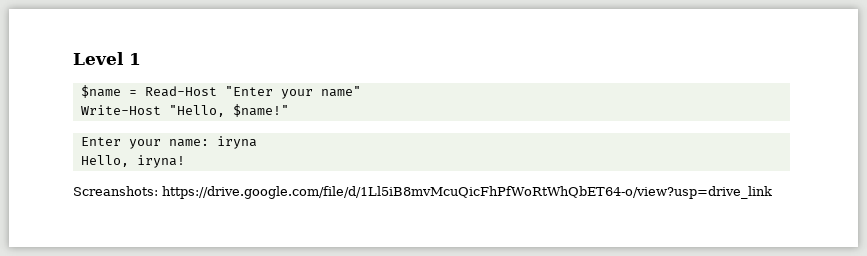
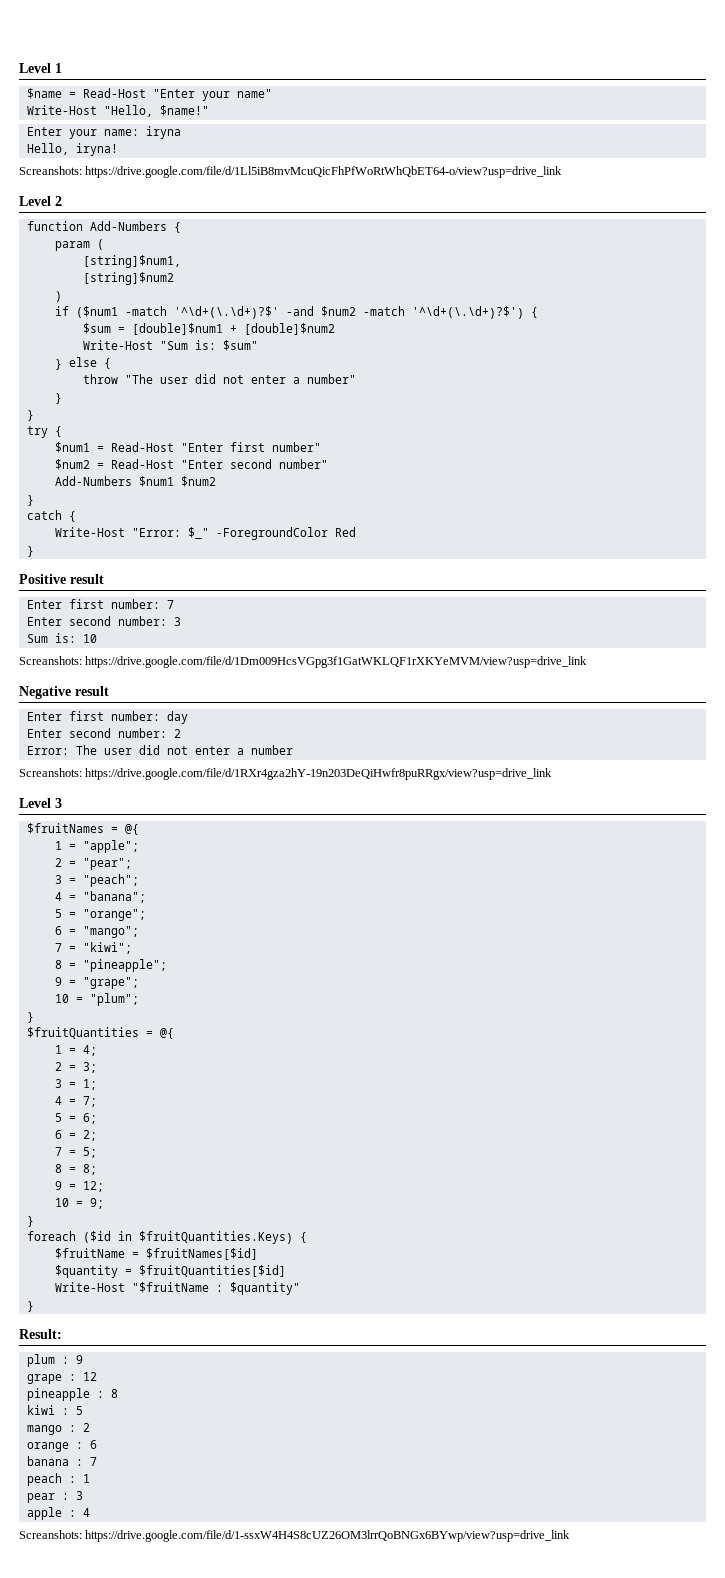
(772, 192) none -> [19,196,62,206] [26,221,181,233] [54,239,104,251] [82,255,181,268] [82,272,174,285] [54,291,62,302] [54,306,538,319] [82,323,335,335] [82,340,258,351] [54,357,111,370] [82,374,356,384] [54,393,62,404] [26,410,34,421] [26,426,62,438] [54,442,321,453] [54,459,328,470] [54,476,216,487] [26,495,34,506] [26,510,76,522] [54,527,356,540] [26,546,34,557] [19,574,104,584] [26,599,174,609] [26,616,181,626] [26,633,97,643] [19,656,588,668] [19,686,109,699] [26,711,188,724] [26,728,181,738] [26,745,293,755] [19,768,553,780] [19,798,62,808] [26,823,139,835] [54,840,139,853] [54,858,132,870] [54,874,139,887] [54,891,146,903] [54,909,146,921] [54,926,139,938] [54,942,132,954] [54,959,167,972] [54,977,139,989] [54,993,139,1006] [26,1012,34,1023] [26,1027,174,1039] [54,1045,97,1056] [54,1062,97,1073] [54,1079,97,1090] [54,1096,97,1107] [54,1113,97,1124] [54,1130,97,1141] [54,1147,97,1158] [54,1164,97,1175] [54,1181,104,1192] [54,1198,104,1209] [26,1216,34,1227] [26,1231,307,1244] [54,1248,258,1260] [54,1265,286,1278] [54,1282,300,1295] [26,1301,34,1312] [19,1329,62,1339] [26,1354,83,1367] [26,1372,97,1384] [26,1388,118,1401] [26,1405,83,1415] [26,1423,90,1435] [26,1440,97,1452] [26,1456,97,1466] [26,1473,90,1486] [26,1491,83,1503] [26,1507,90,1520] [19,1530,571,1542] // Level 2 // function Add-Numbers { // param ( // [string]$num1, // [string]$num2 // ) // if ($num1 -match '^\d+(\.\d+)?$' -and $num2 -match '^\d+(\.\d+)?$') { // $sum = [double]$num1 + [double]$num2 // Write-Host "Sum is: $sum" // } else { // throw "The user did not enter a number" // } // } // try { // $num1 = Read-Host "Enter first number" // $num2 = Read-Host "Enter second number" // Add-Numbers $num1 $num2 // } // catch { // Write-Host "Error: $_" -ForegroundColor Red // } // Positive result // Enter first number: 7 // Enter second number: 3 // Sum is: 10 // Screanshots: https://drive.google.com/file/d/1Dm009HcsVGpg3f1GatWKLQF1rXKYeMVM/view?usp=drive_link // Negative result // Enter first number: day // Enter second number: 2 // Error: The user did not enter a number // Screanshots: https://drive.google.com/file/d/1RXr4gza2hY-19n203DeQiHwfr8puRRgx/view?usp=drive_link // Level 3 // $fruitNames = @{ // 1 = "apple"; // 2 = "pear"; // 3 = "peach"; // 4 = "banana"; // 5 = "orange"; // 6 = "mango"; // 7 = "kiwi"; // 8 = "pineapple"; // 9 = "grape"; // 10 = "plum"; // } // $fruitQuantities = @{ // 1 = 4; // 2 = 3; // 3 = 1; // 4 = 7; // 5 = 6; // 6 = 2; // 7 = 5; // 8 = 8; // 9 = 12; // 10 = 9; // } // foreach ($id in $fruitQuantities.Keys) { // $fruitName = $fruitNames[$id] // $quantity = $fruitQuantities[$id] // Write-Host "$fruitName : $quantity" // } // Result: // plum : 9 // grape : 12 // pineapple : 8 // kiwi : 5 // mango : 2 // orange : 6 // banana : 7 // peach : 1 // pear : 3 // apple : 4 // Screanshots: https://drive.google.com/file/d/1-ssxW4H4S8cUZ26OM3lrrQoBNGx6BYwp/view?usp=drive_link

